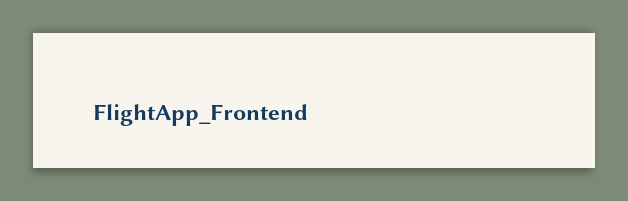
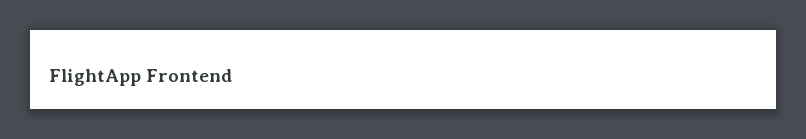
[93,104,308,126] FlightApp_Frontend -> [49,69,233,86] FlightApp Frontend

